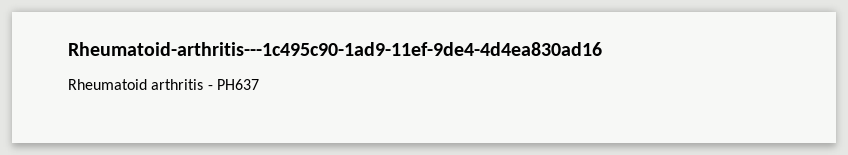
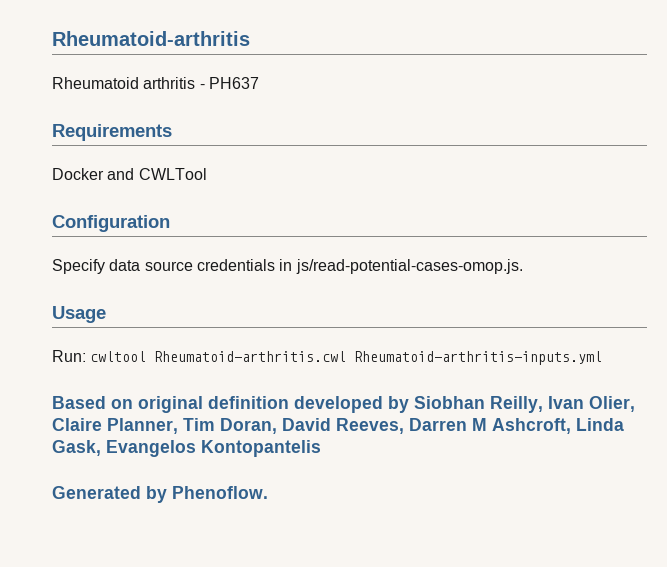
[68,42,602,56] Rheumatoid-arthritis---1c495c90-1ad9-11ef-9de4-4d4ea830ad16 -> [52,31,250,46] Rheumatoid-arthritis
(259, 84) none -> [52,124,172,141] [52,168,207,180] [52,215,170,232] [52,259,523,274] [52,306,106,323] [52,350,603,365] [52,396,635,413] [52,418,624,434] [52,440,321,457] [52,486,268,503] // Requirements // Docker and CWLTool // Configuration // Specify data source credentials in js/read-potential-cases-omop.js. // Usage // Run: cwltool Rheumatoid-arthritis.cwl Rheumatoid-arthritis-inputs.yml // Based on original definition developed by Siobhan Reilly, Ivan Olier, Claire Planner, Tim Doran, David Reeves, Darren M Ashcroft, Linda Gask, Evangelos Kontopantelis // Generated by Phenoflow.

